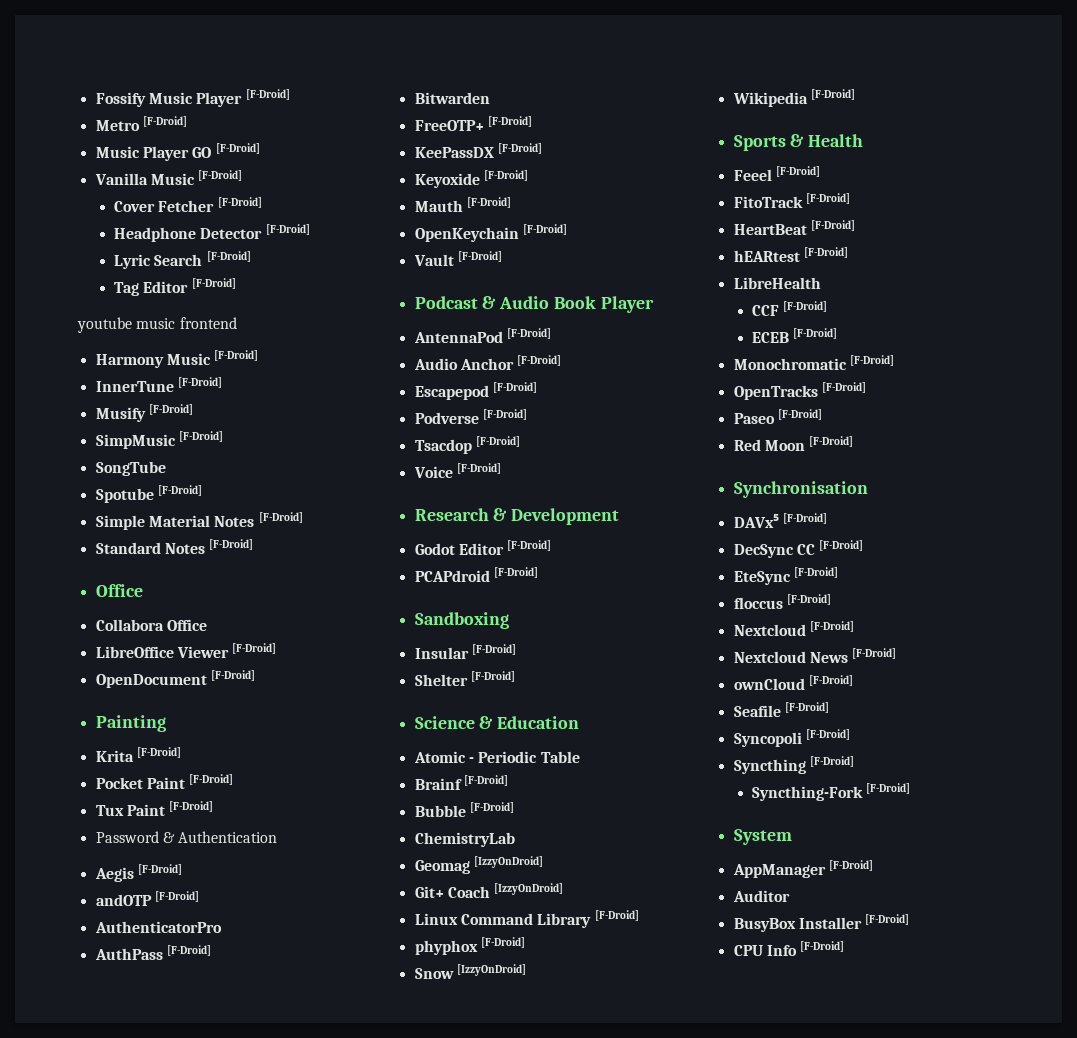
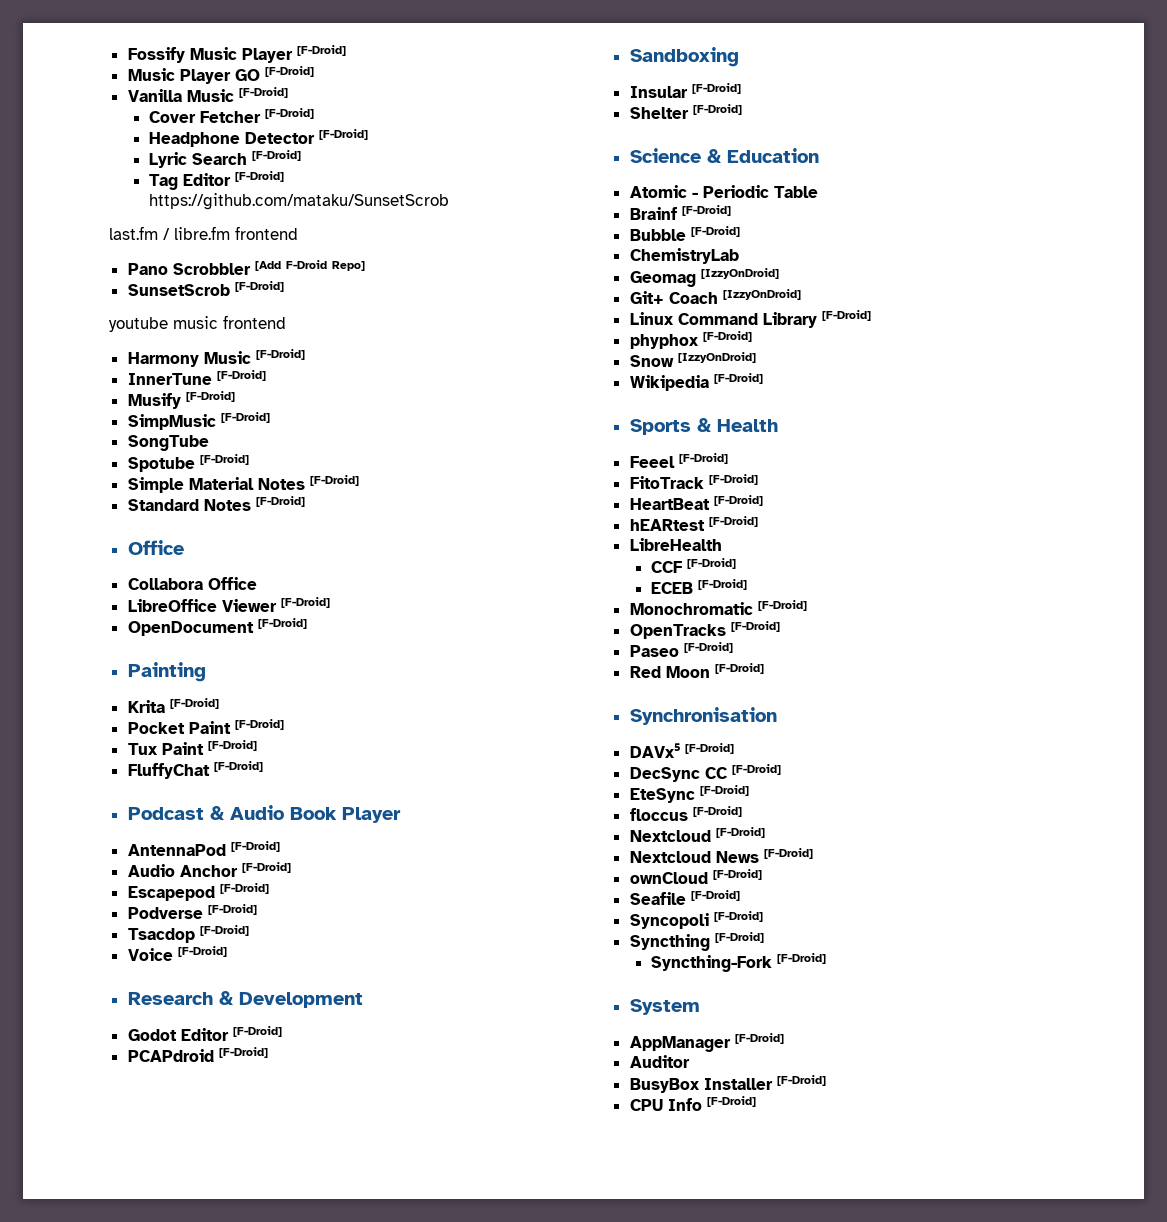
[95,116,187,131] // Metro [F-Droid] -> (346, 50) none
(236, 283) none -> [148,193,449,210] [109,226,298,240] [127,260,365,275] [127,281,284,296] https://github.com/mataku/SunsetScrob // last.fm / libre.fm frontend // Pano Scrobbler [Add F-Droid Repo] // SunsetScrob [F-Droid]
[95,831,278,843] [94,864,182,882] [95,891,199,906] [94,921,222,933] [94,945,211,960] [414,92,490,104] [414,116,532,131] [414,143,542,158] [414,170,528,188] [414,197,511,212] [414,224,567,242] [413,254,454,266] Password & Authentication // Aegis [F-Droid] // andOTP [F-Droid] // AuthenticatorPro // AuthPass [F-Droid] // Bitwarden // FreeOTP+ [F-Droid] // KeePassDX [F-Droid] // Keyoxide [F-Droid] // Mauth [F-Droid] // OpenKeychain [F-Droid] // Vault -> [127,763,210,779] FluffyChat

